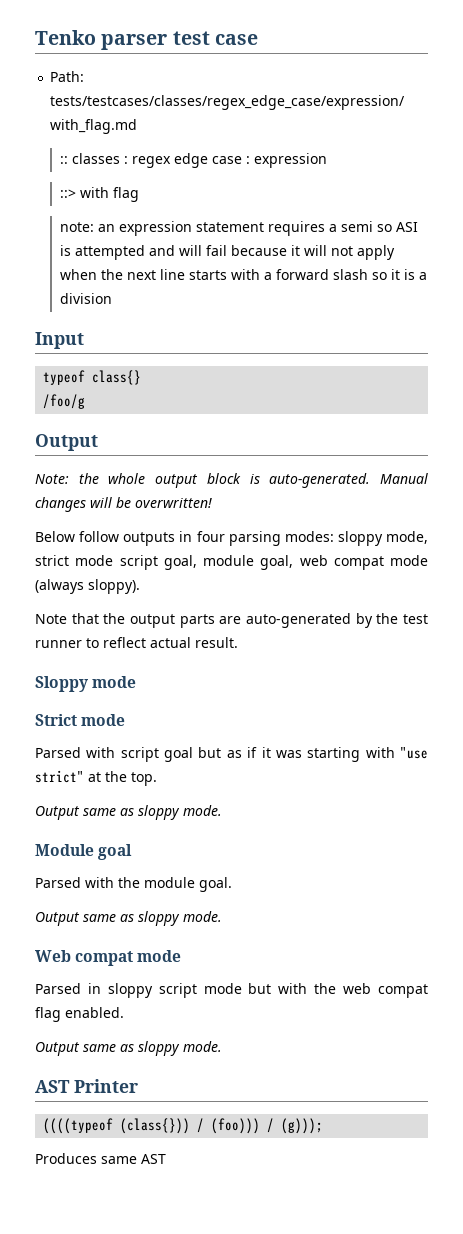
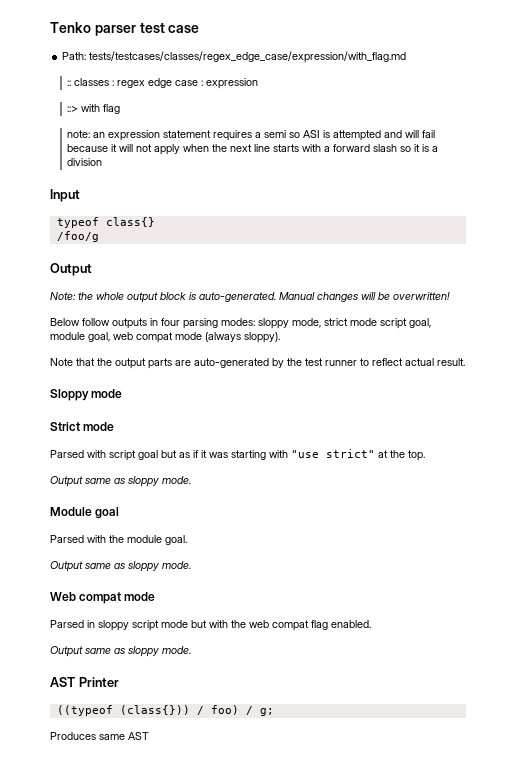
[43,1118,114,1134] ((((typeof -> [56,705,113,716] ((typeof
[211,1118,324,1134] (foo))) / (g))); -> [210,705,274,716] foo) / g;

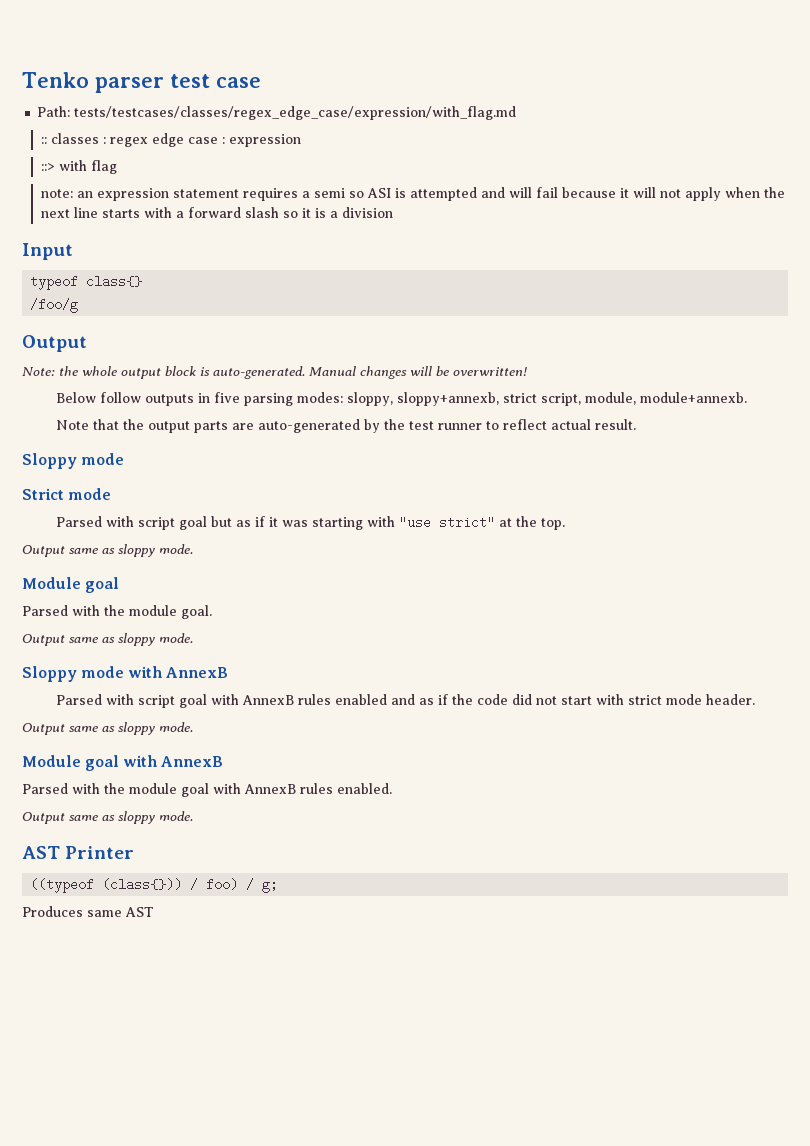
[161,318,180,326] four -> [213,392,240,403] five
[258,318,431,329] [50,332,280,343] sloppy mode, strict mode script goal, module goal, web compat mode (always sloppy). -> [346,392,747,406] sloppy, sloppy+annexb, strict script, module, module+annexb.
[50,592,156,604] [50,620,328,631] Web compat mode // Parsed in sloppy script mode but with the web compat flag -> [22,666,228,682] [55,694,755,708] [22,722,193,735] [22,755,223,771] [22,783,333,797] Sloppy mode with AnnexB // Parsed with script goal with AnnexB rules enabled and as if the code did not start with strict mode header. // Output same as sloppy mode. // Module goal with AnnexB // Parsed with the module goal with AnnexB rules

